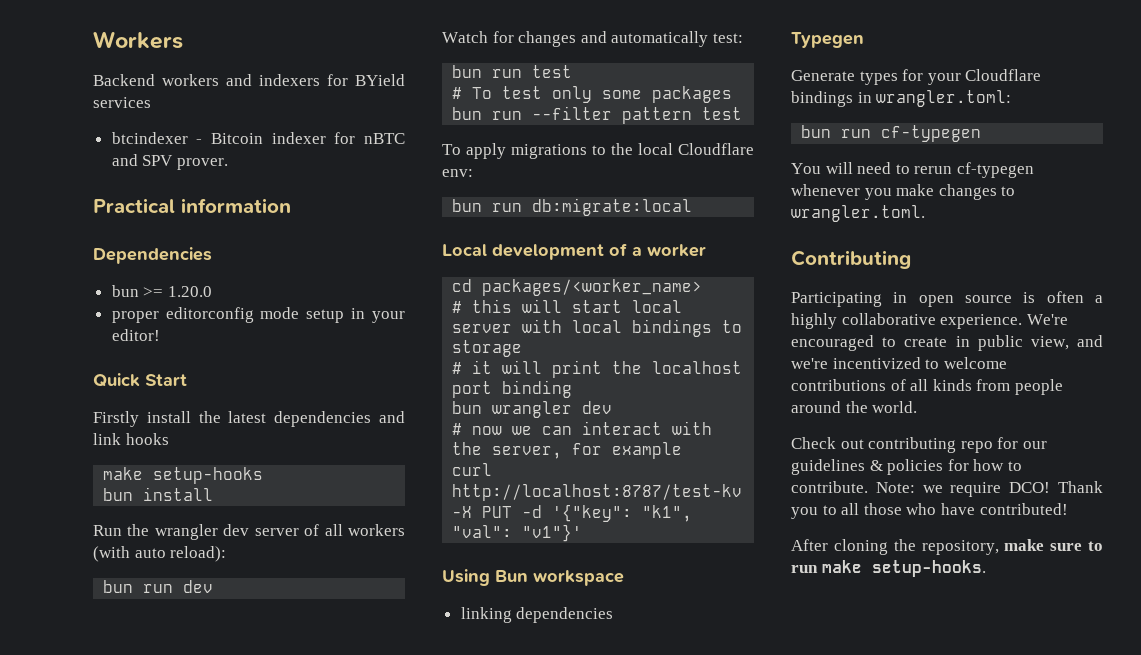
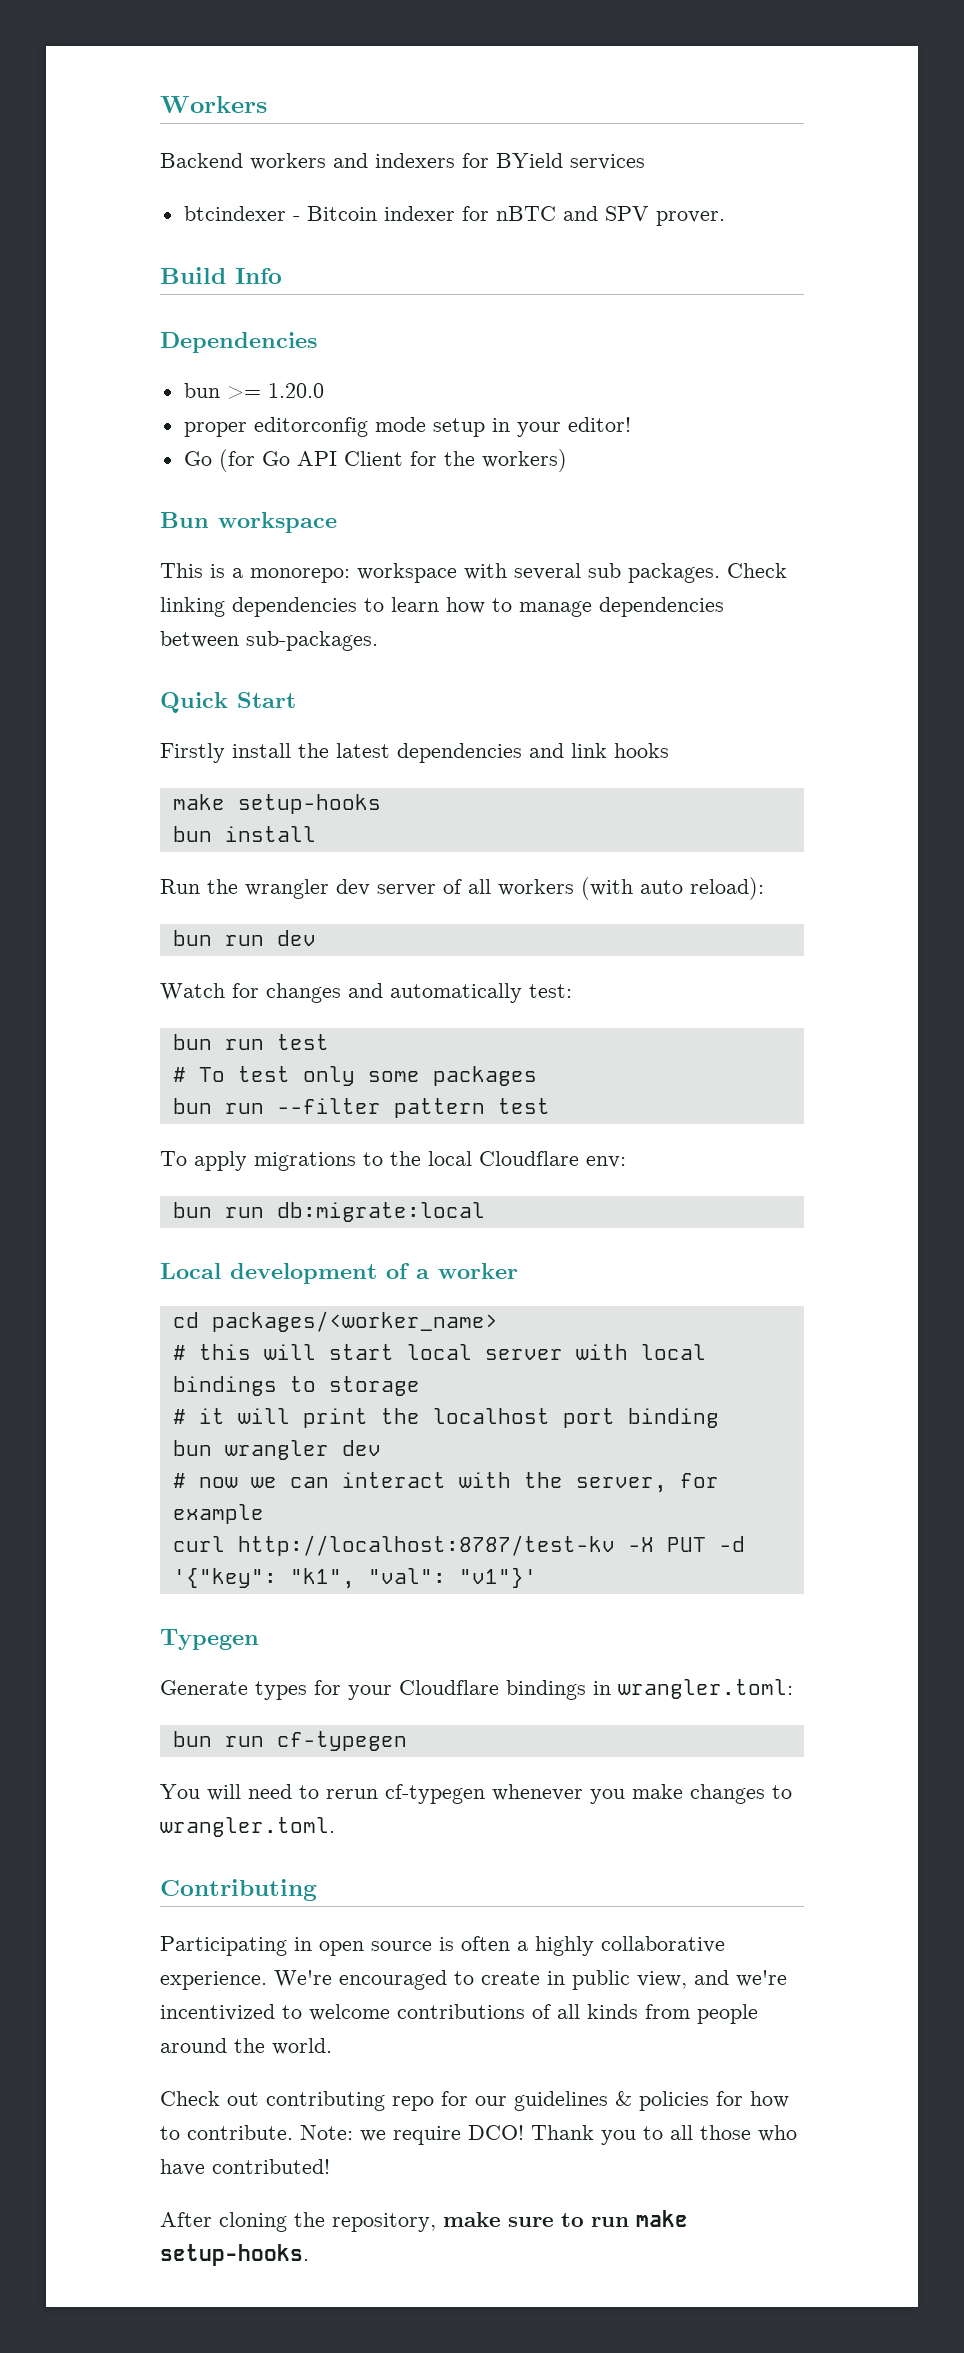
[93,198,291,213] Practical information -> [160,267,282,284] Build Info
(160, 335) none -> [183,449,567,472] [160,512,337,533] [160,563,787,583] [160,597,724,617] [160,631,378,651] // Go (for Go API Client for the workers) // Bun workspace // This is a monorepo: workspace with several sub packages. Check linking dependencies to learn how to manage dependencies between sub-packages.
[442,569,624,586] [460,607,614,623] // Using Bun workspace // linking dependencies -> (537, 1578) none

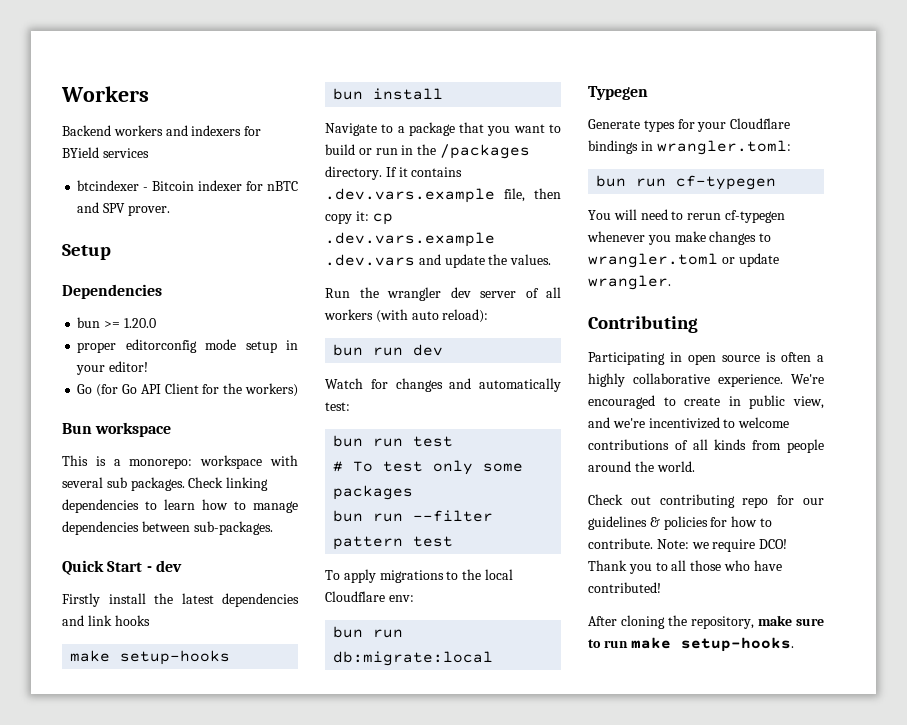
[160,267,282,284] Build Info -> [62,244,111,260] Setup
(296, 700) none -> [146,560,182,572] - dev
(316, 834) none -> [325,122,561,136] [325,144,530,159] [325,166,463,180] [325,188,561,203] [325,211,393,225] [325,232,495,247] [325,254,552,268] // Navigate to a package that you want to build or run in the /packages directory. If it contains .dev.vars.example file, then copy it: cp .dev.vars.example .dev.vars and update the values.
[160,1263,518,1284] [172,1311,498,1332] [172,1344,706,1360] [172,1376,420,1396] [172,1408,719,1428] [172,1440,381,1460] [172,1472,719,1493] [172,1504,264,1524] [172,1535,745,1556] [172,1568,537,1589] // Local development of a worker // cd packages/<worker_name> // # this will start local server with local bindings to storage // # it will print the localhost port binding // bun wrangler dev // # now we can interact with the server, for example // curl http://localhost:8787/test-kv -X PUT -d '{"key": "k1", "val": "v1"}' -> (494, 658) none
[160,1817,335,1837] wrangler.toml. -> [588,253,779,268] [588,275,671,290] wrangler.toml or update wrangler.

